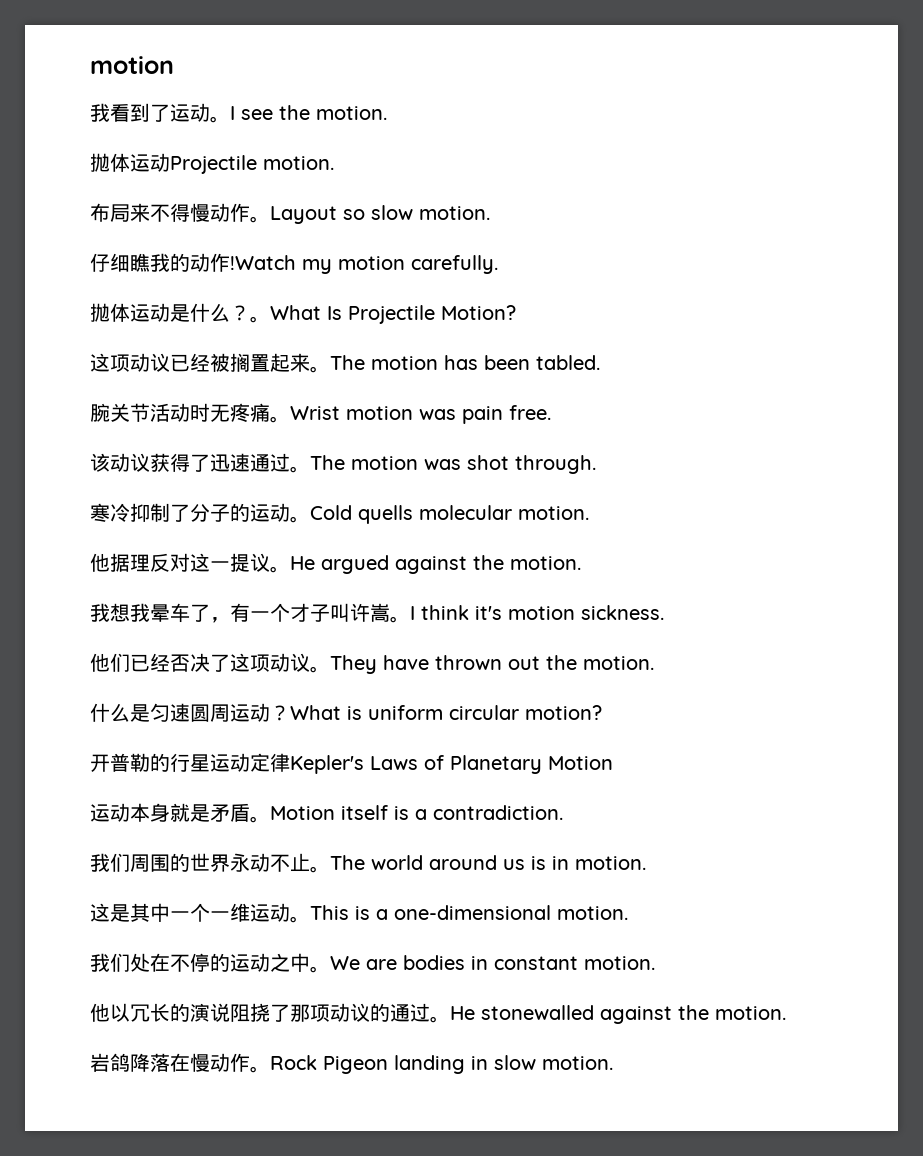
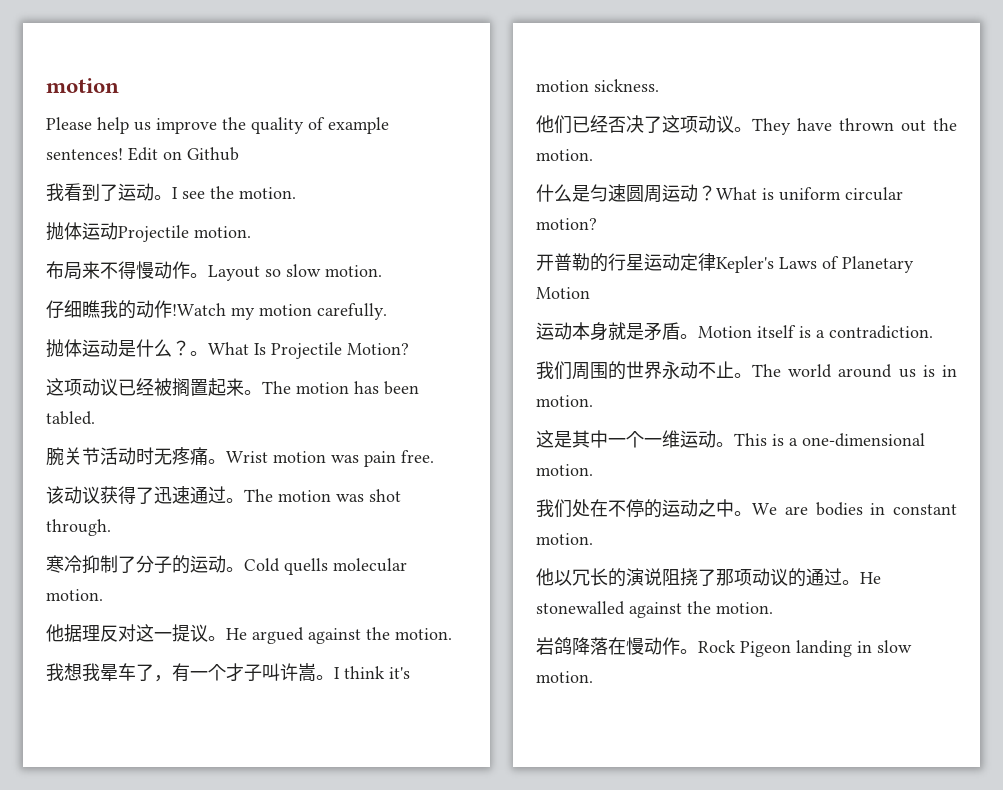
[90,56,174,74] motion -> [46,78,119,93] [46,117,389,134] [46,147,239,161] motion // Please help us improve the quality of example sentences! Edit on Github

